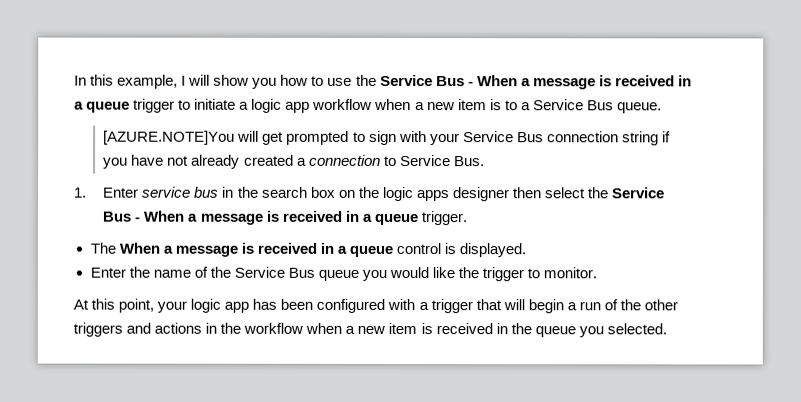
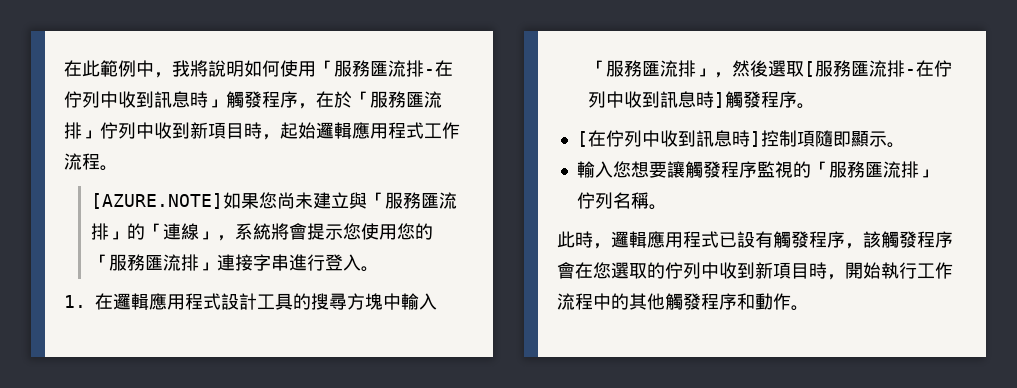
[74,74,692,90] [74,98,662,114] [103,130,671,146] [103,154,485,169] [74,186,666,202] [102,210,467,226] [89,242,527,258] [89,266,598,282] [73,298,678,314] [73,322,667,338] In this example, I will show you how to use the Service Bus - When a message is received in a queue trigger to initiate a logic app workflow when a new item is to a Service Bus queue. // [AZURE.NOTE]You will get prompted to sign with your Service Bus connection string if you have not already created a connection to Service Bus. // 1. Enter service bus in the search box on the logic apps designer then select the Service Bus - When a message is received in a queue trigger. // The When a message is received in a queue control is displayed. // Enter the name of the Service Bus queue you would like the trigger to monitor. // At this point, your logic app has been configured with a trigger that will begin a run of the other triggers and actions in the workflow when a new item is received in the queue you selected. -> [64,60,453,78] [64,91,442,109] [64,122,460,140] [64,153,118,171] [90,192,457,209] [90,223,433,241] [90,254,379,272] [64,293,437,310] [588,60,952,78] [588,91,815,109] [576,130,905,148] [576,161,937,178] [576,192,667,210] [557,231,953,249] [557,262,953,280] [557,293,809,311] 在此範例中，我將說明如何使用「服務匯流排-在佇列中收到訊息時」觸發程序，在於「服務匯流排」佇列中收到新項目時，起始邏輯應用程式工作流程。 // [AZURE.NOTE]如果您尚未建立與「服務匯流排」的「連線」，系統將會提示您使用您的「服務匯流排」連接字串進行登入。 // 1.在邏輯應用程式設計工具的搜尋方塊中輸入「服務匯流排」，然後選取[服務匯流排-在佇列中收到訊息時]觸發程序。 // [在佇列中收到訊息時]控制項隨即顯示。 // 輸入您想要讓觸發程序監視的「服務匯流排」佇列名稱。 // 此時，邏輯應用程式已設有觸發程序，該觸發程序會在您選取的佇列中收到新項目時，開始執行工作流程中的其他觸發程序和動作。

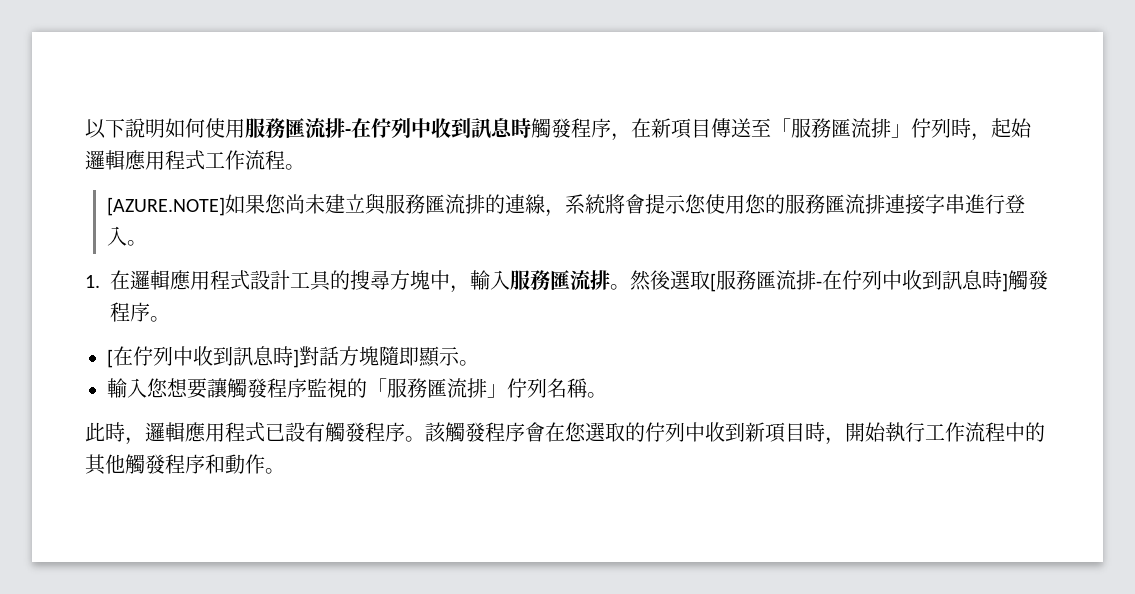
[64,60,208,78] 在此範例中，我將 -> [85,118,125,139] 以下
[316,60,453,77] [64,91,226,108] 「服務匯流排-在佇列中收到訊息時」 -> [245,118,531,139] 服務匯流排-在佇列中收到訊息時
[334,91,442,108] [64,122,244,139] 於「服務匯流排」佇列中收到新項目 -> [651,118,951,139] 新項目傳送至「服務匯流排」佇列
[366,192,457,209] [90,223,217,240] 「服務匯流排」的「連線」 -> [385,194,546,214] 服務匯流排的連線
[90,254,217,271] 「服務匯流排」 -> [785,194,886,214] 服務匯流排
[401,293,437,310] [588,60,732,78] 輸入「服務匯流排」， -> [450,270,630,293] ，輸入服務匯流排。
[760,130,815,147] 控制項 -> [299,346,379,366] 對話方塊
[845,243,863,249] ， -> [405,436,425,442] 。

